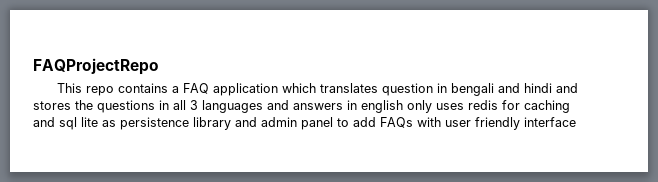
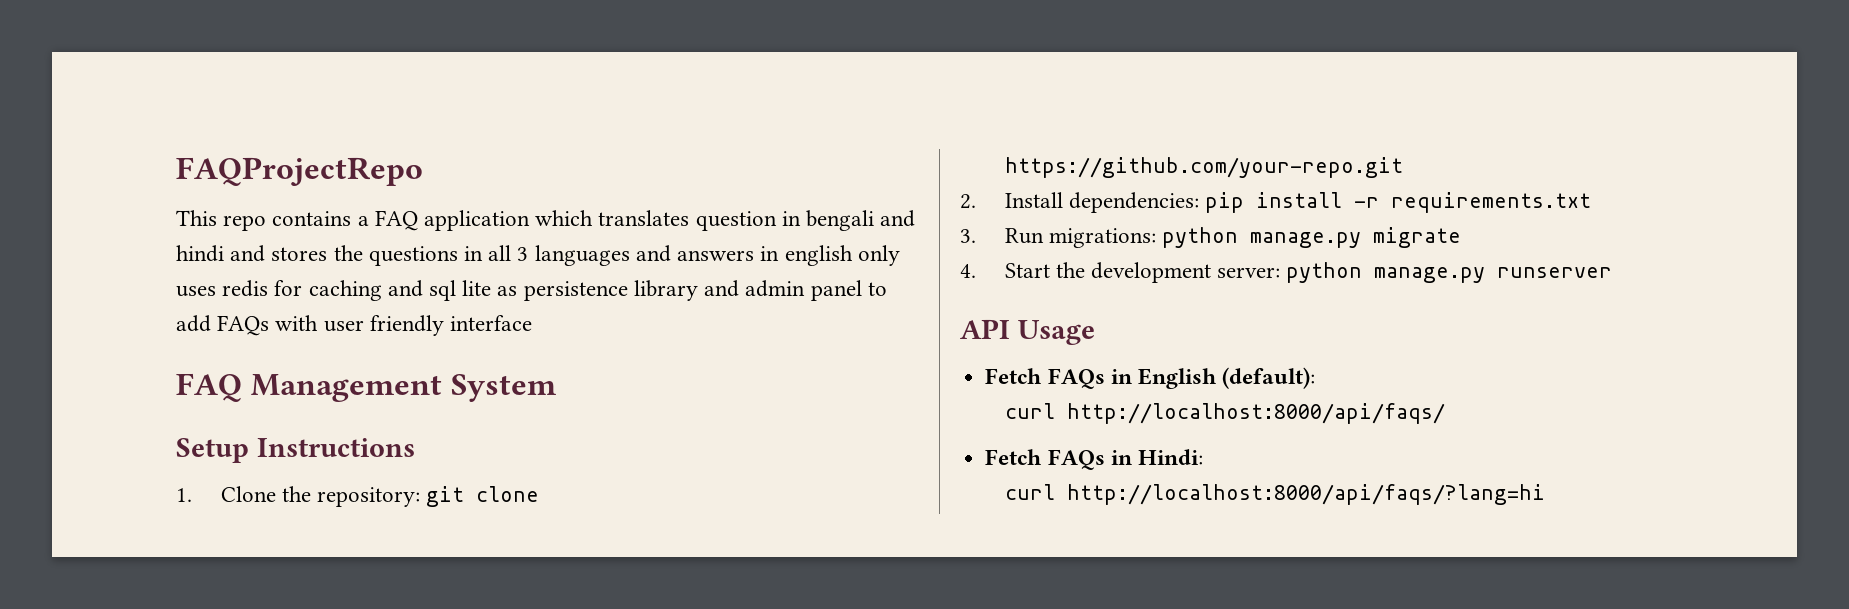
(576, 122) none -> [176,373,557,402] [176,438,415,463] [176,486,540,507] [1004,157,1403,178] [960,192,1591,213] [960,227,1461,248] [960,262,1613,283] [960,319,1095,345] [985,367,1316,389] [1004,403,1445,424] [985,449,1203,470] [1004,484,1545,505] // FAQ Management System // Setup Instructions // 1. Clone the repository: git clone https://github.com/your-repo.git // 2. Install dependencies: pip install -r requirements.txt // 3. Run migrations: python manage.py migrate // 4. Start the development server: python manage.py runserver // API Usage // Fetch FAQs in English (default): // curl http://localhost:8000/api/faqs/ // Fetch FAQs in Hindi: // curl http://localhost:8000/api/faqs/?lang=hi

